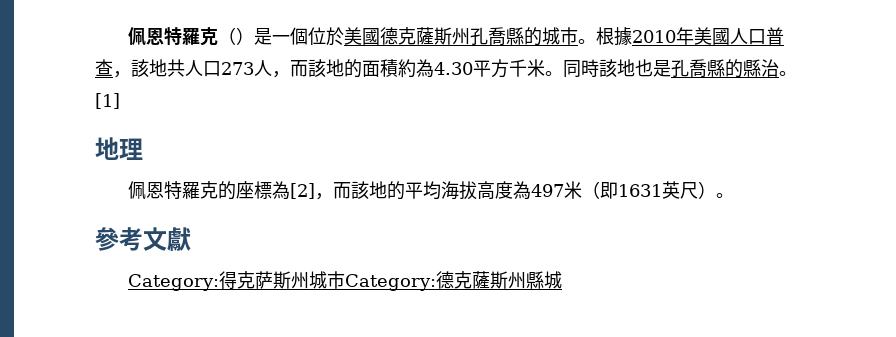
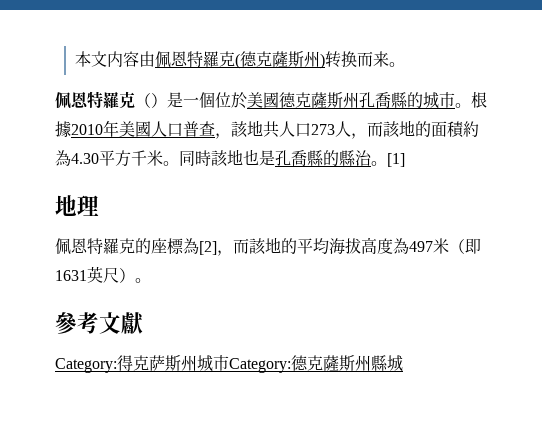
(128, 36) none -> [75,51,406,69] 本文内容由佩恩特羅克(德克薩斯州)转换而来。 //

